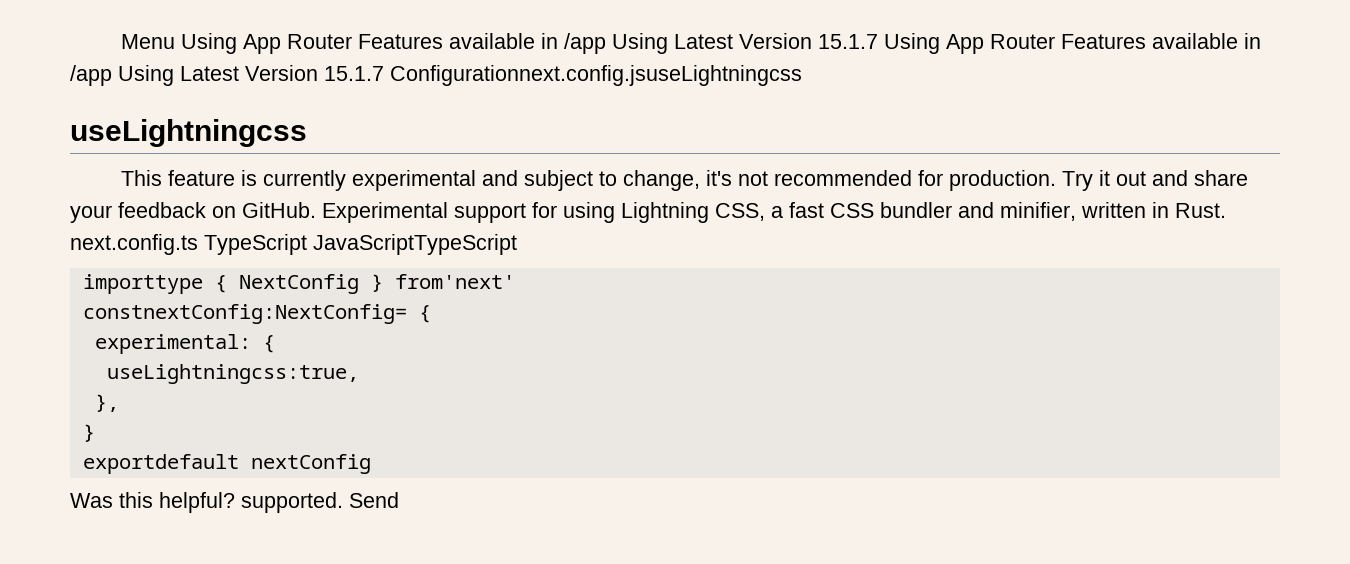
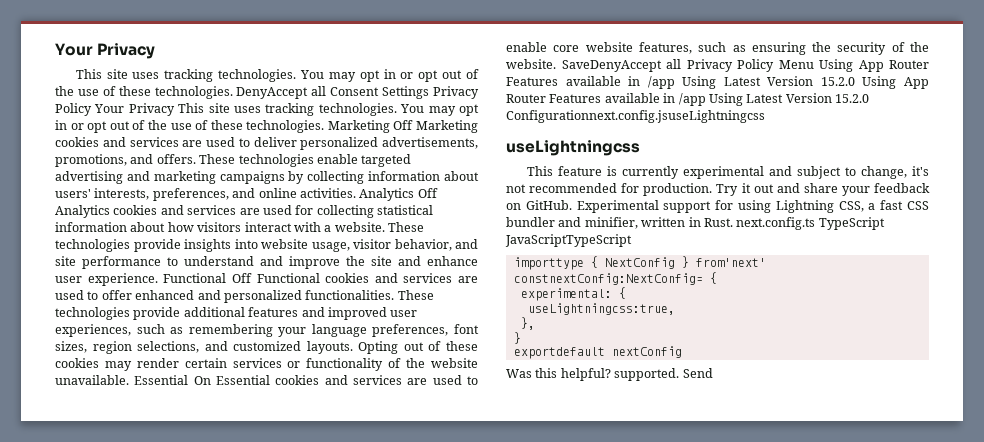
(120, 41) none -> [55,43,156,59] [75,69,480,82] [55,86,480,99] [55,103,479,116] [55,120,478,133] [55,137,478,150] [55,154,412,167] [55,171,479,184] [55,188,438,201] [55,205,433,218] [55,222,424,232] [55,239,478,252] [55,256,478,269] [55,273,478,286] [55,290,434,303] [55,307,418,320] [55,324,479,337] [55,341,478,354] [55,358,479,371] [55,375,478,385] [506,42,930,55] [506,59,774,72] Your Privacy // This site uses tracking technologies. You may opt in or opt out of the use of these technologies. DenyAccept all Consent Settings Privacy Policy Your Privacy This site uses tracking technologies. You may opt in or opt out of the use of these technologies. Marketing Off Marketing cookies and services are used to deliver personalized advertisements, promotions, and offers. These technologies enable targeted advertising and marketing campaigns by collecting information about users' interests, preferences, and online activities. Analytics Off Analytics cookies and services are used for collecting statistical information about how visitors interact with a website. These technologies provide insights into website usage, visitor behavior, and site performance to understand and improve the site and enhance user experience. Functional Off Functional cookies and services are used to offer enhanced and personalized functionalities. These technologies provide additional features and improved user experiences, such as remembering your language preferences, font sizes, region selections, and customized layouts. Opting out of these cookies may render certain services or functionality of the website unavailable. Essential On Essential cookies and services are used to enable core website features, such as ensuring the security of the website. SaveDenyAccept all Privacy Policy
[817,34,878,49] 15.1.7 -> [820,77,855,86] 15.2.0
[324,66,384,81] 15.1.7 -> [835,94,869,103] 15.2.0

